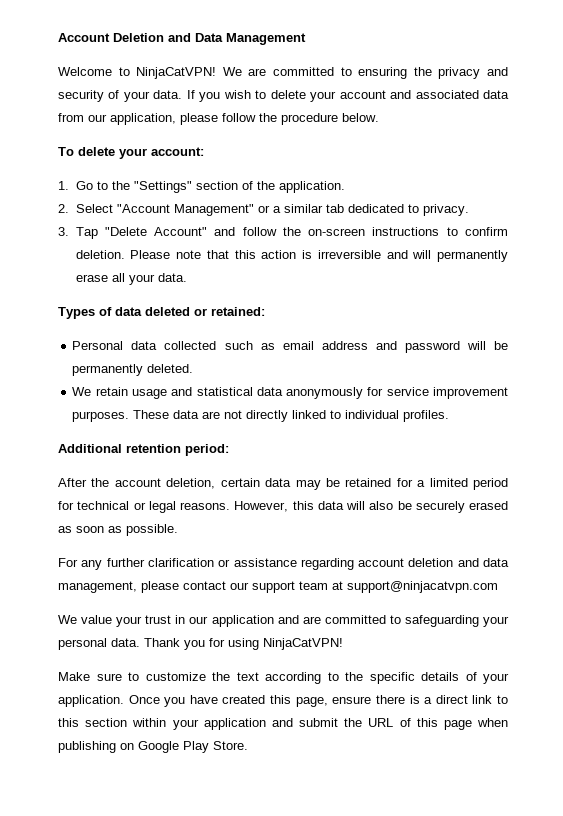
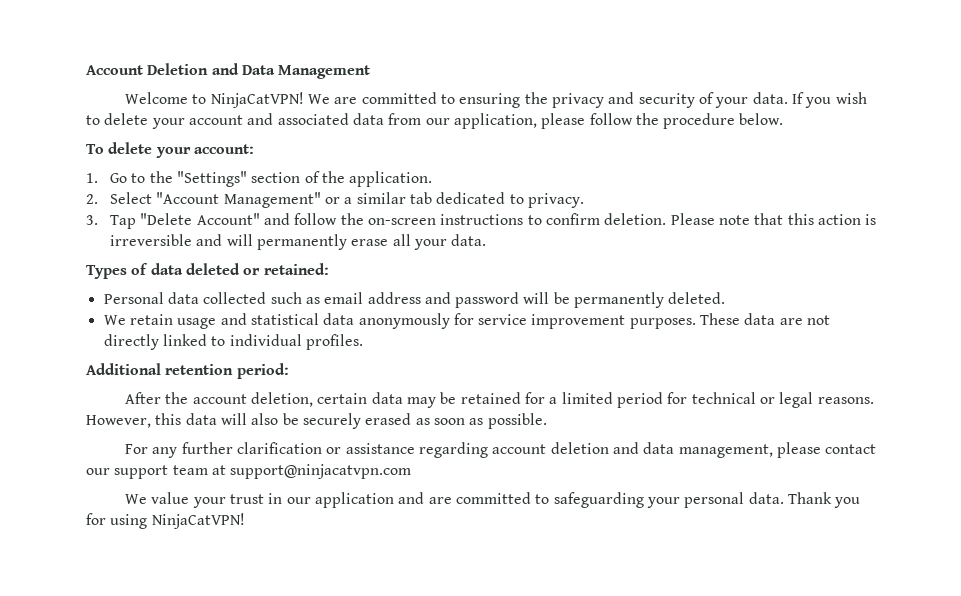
[58,672,509,684] [58,695,509,707] [58,718,509,730] [58,741,248,753] // Make sure to customize the text according to the specific details of your application. Once you have created this page, ensure there is a direct link to this section within your application and submit the URL of this page when publishing on Google Play Store. -> (245, 521) none

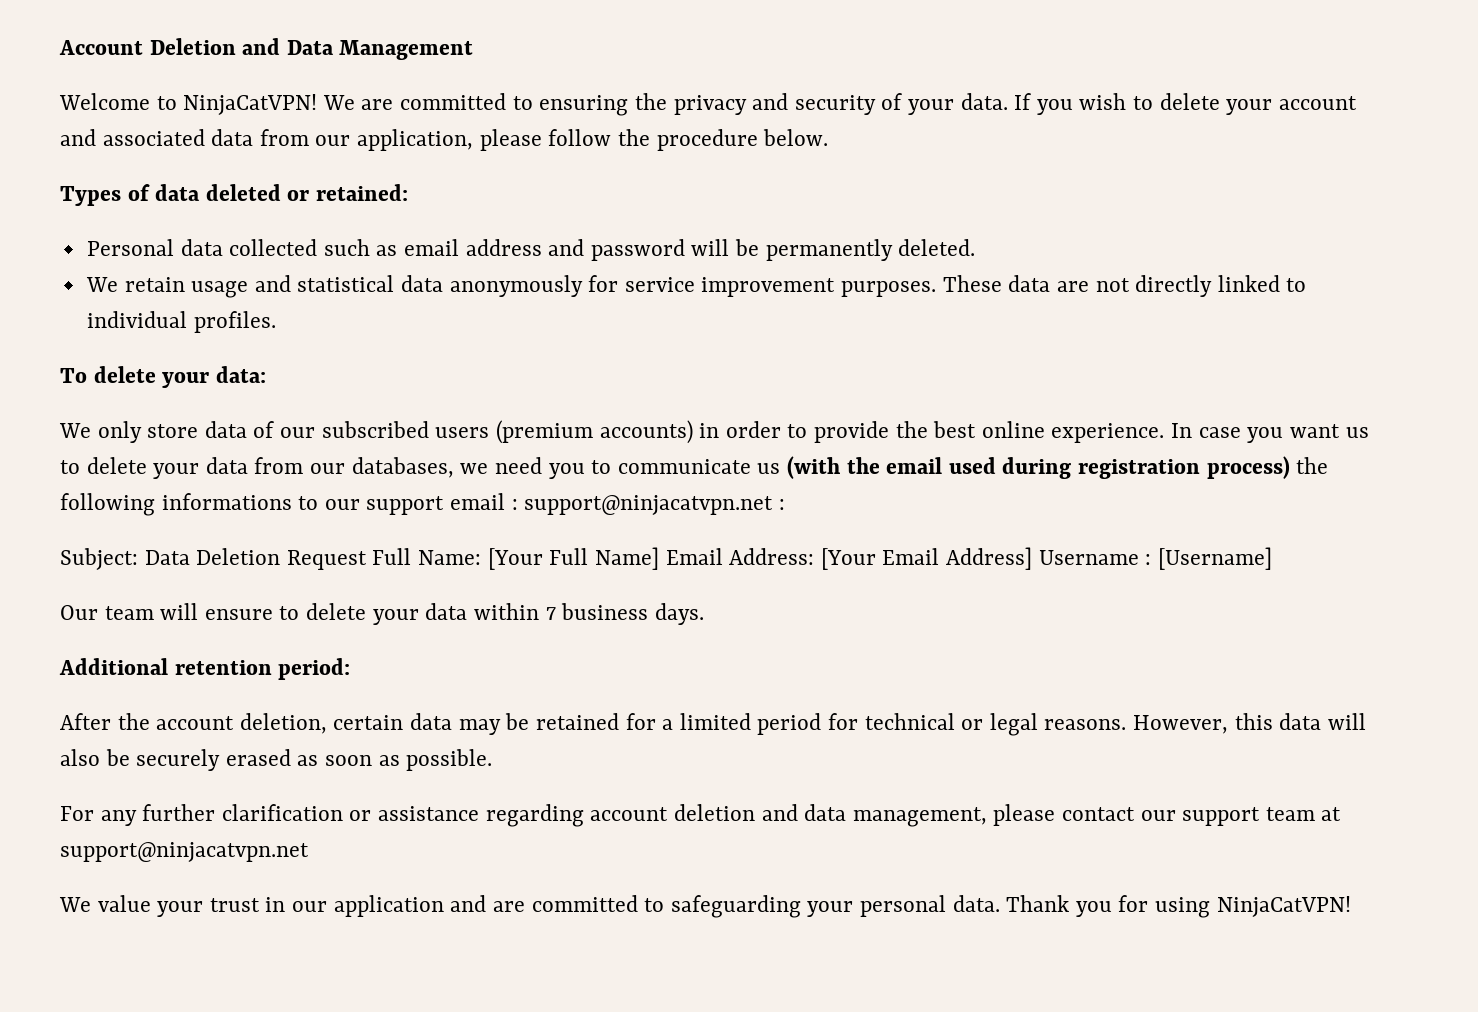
[86,142,254,158] [86,171,433,187] [86,192,584,208] [86,213,877,229] [110,234,487,250] // To delete your account: // 1. Go to the "Settings" section of the application. // 2. Select "Account Management" or a similar tab dedicated to privacy. // 3. Tap "Delete Account" and follow the on-screen instructions to confirm deletion. Please note that this action is irreversible and will permanently erase all your data. -> (829, 137) none
(363, 342) none -> [60,366,266,388] [59,420,1369,444] [60,456,1329,479] [60,493,785,516] [60,547,1272,570] [60,603,704,625] // To delete your data: // We only store data of our subscribed users (premium accounts) in order to provide the best online experience. In case you want us to delete your data from our databases, we need you to communicate us (with the email used during registration process) the following informations to our support email : support@ninjacatvpn.net : // Subject: Data Deletion Request Full Name: [Your Full Name] Email Address: [Your Email Address] Username : [Username] // Our team will ensure to delete your data within 7 business days.
[230,464,412,479] support@ninjacatvpn.com -> [60,842,309,862] support@ninjacatvpn.net

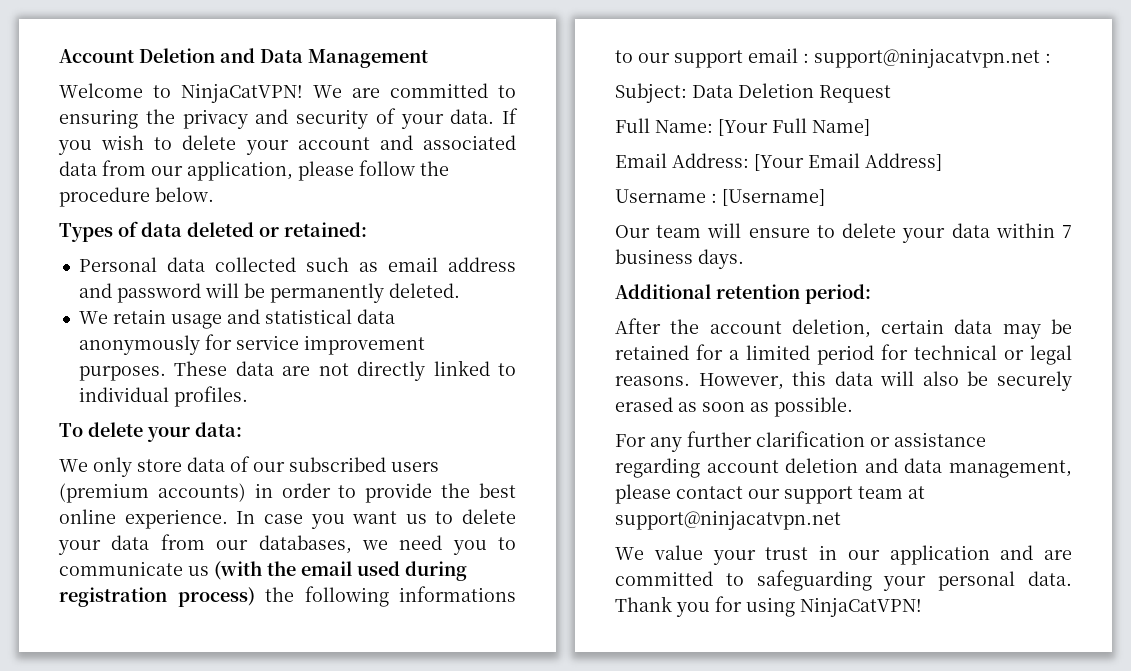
(367, 560) none -> (891, 94) //
(659, 558) none -> (870, 127) //
(1032, 558) none -> (942, 162) //

